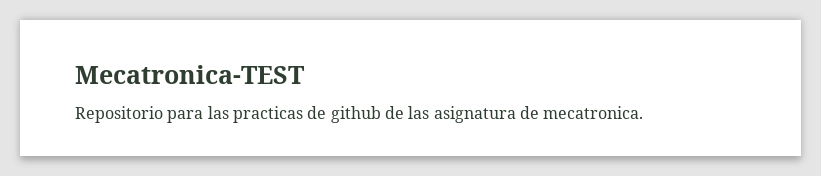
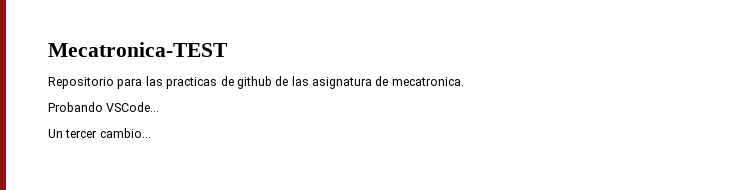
(644, 112) none -> [48,102,160,112] [48,128,151,138] // Probando VSCode... // Un tercer cambio...

